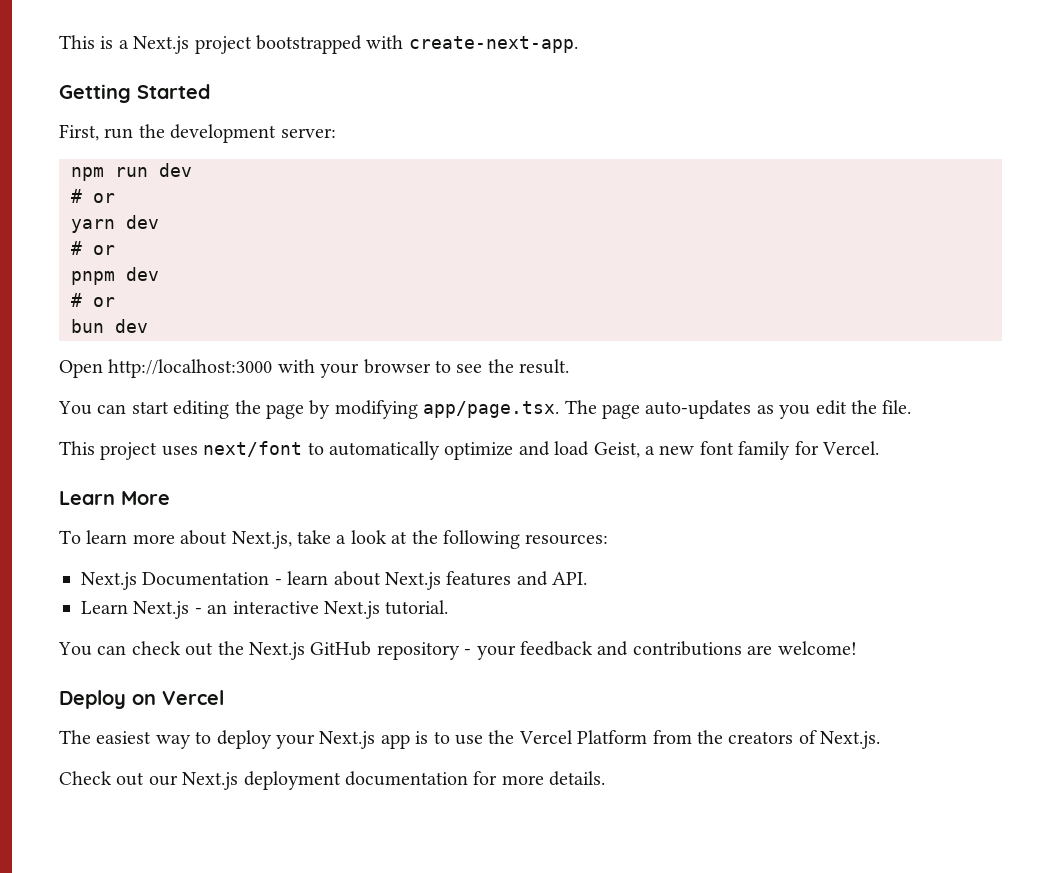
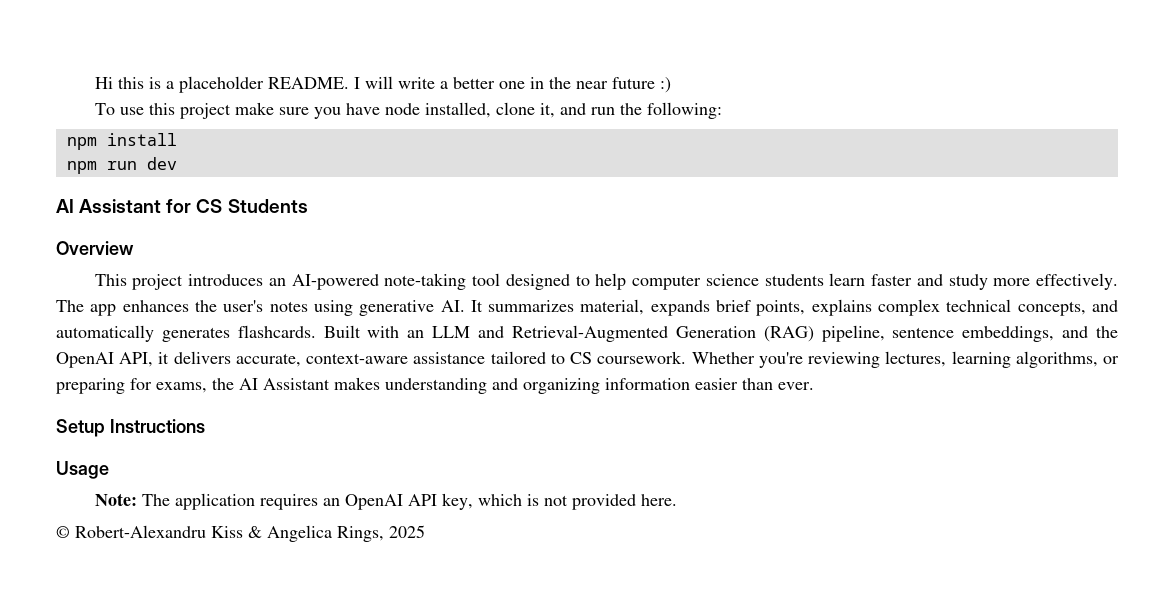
[59,35,578,54] [59,84,210,103] [59,124,336,143] [71,163,192,181] [71,189,115,203] [71,215,159,233] [71,241,115,255] [71,267,159,285] [71,293,115,307] [71,319,148,333] [59,359,570,378] [58,400,912,419] [59,441,879,460] [59,491,170,505] [59,530,609,549] [81,571,588,590] [81,600,449,619] [58,641,857,660] [59,690,224,709] [59,730,881,749] [59,771,606,790] This is a Next.js project bootstrapped with create-next-app. // Getting Started // First, run the development server: // npm run dev // # or // yarn dev // # or // pnpm dev // # or // bun dev // Open http://localhost:3000 with your browser to see the result. // You can start editing the page by modifying app/page.tsx. The page auto-updates as you edit the file. // This project uses next/font to automatically optimize and load Geist, a new font family for Vercel. // Learn More // To learn more about Next.js, take a look at the following resources: // Next.js Documentation - learn about Next.js features and API. // Learn Next.js - an interactive Next.js tutorial. // You can check out the Next.js GitHub repository - your feedback and contributions are welcome! // Deploy on Vercel // The easiest way to deploy your Next.js app is to use the Vercel Platform from the creators of Next.js. // Check out our Next.js deployment documentation for more details. -> [94,76,671,93] [94,102,722,119] [66,133,177,150] [66,157,177,174] [56,199,308,213] [56,241,134,255] [94,273,1118,290] [56,299,1118,316] [56,325,1118,342] [56,351,1120,368] [56,377,814,394] [56,419,205,437] [56,461,109,479] [94,493,677,510] [56,525,425,542] Hi this is a placeholder README. I will write a better one in the near future :) // To use this project make sure you have node installed, clone it, and run the following: // npm install // npm run dev // AI Assistant for CS Students // Overview // This project introduces an AI-powered note-taking tool designed to help computer science students learn faster and study more effectively. The app enhances the user's notes using generative AI. It summarizes material, expands brief points, explains complex technical concepts, and automatically generates flashcards. Built with an LLM and Retrieval-Augmented Generation (RAG) pipeline, sentence embeddings, and the OpenAI API, it delivers accurate, context-aware assistance tailored to CS coursework. Whether you're reviewing lectures, learning algorithms, or preparing for exams, the AI Assistant makes understanding and organizing information easier than ever. // Setup Instructions // Usage // Note: The application requires an OpenAI API key, which is not provided here. // © Robert-Alexandru Kiss & Angelica Rings, 2025

